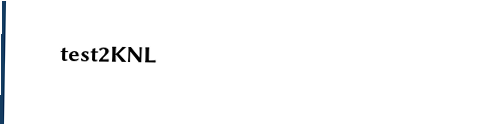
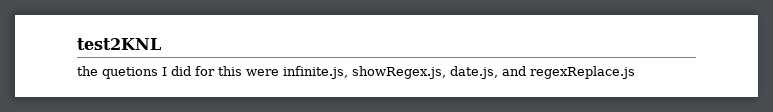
(158, 54) none -> [77,66,635,79] // the quetions I did for this were infinite.js, showRegex.js, date.js, and regexReplace.js

